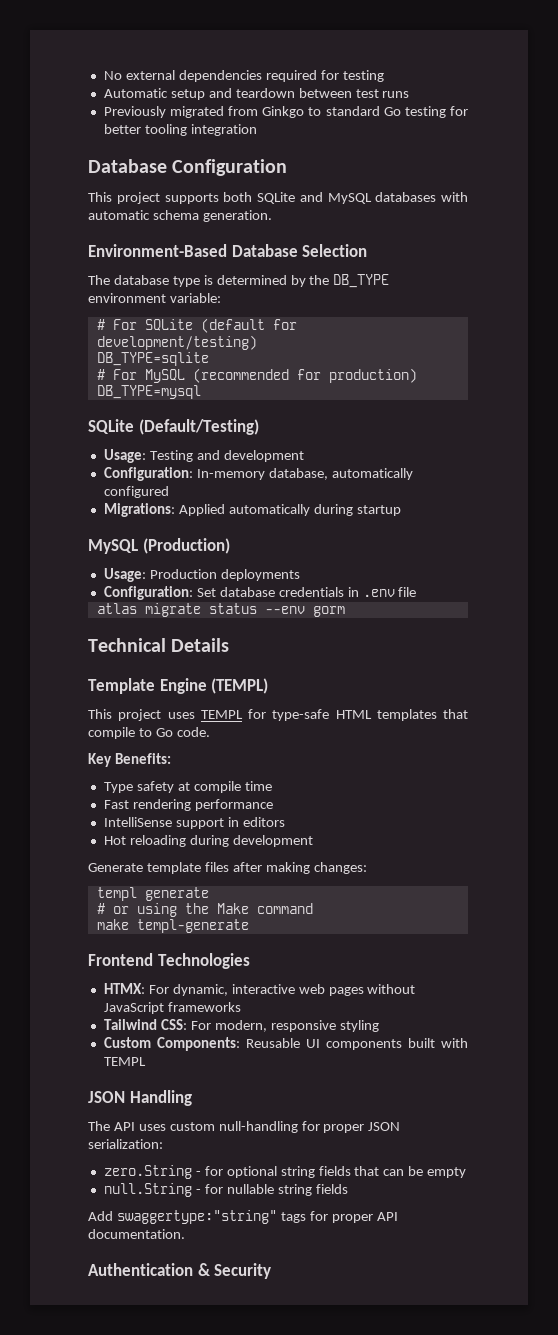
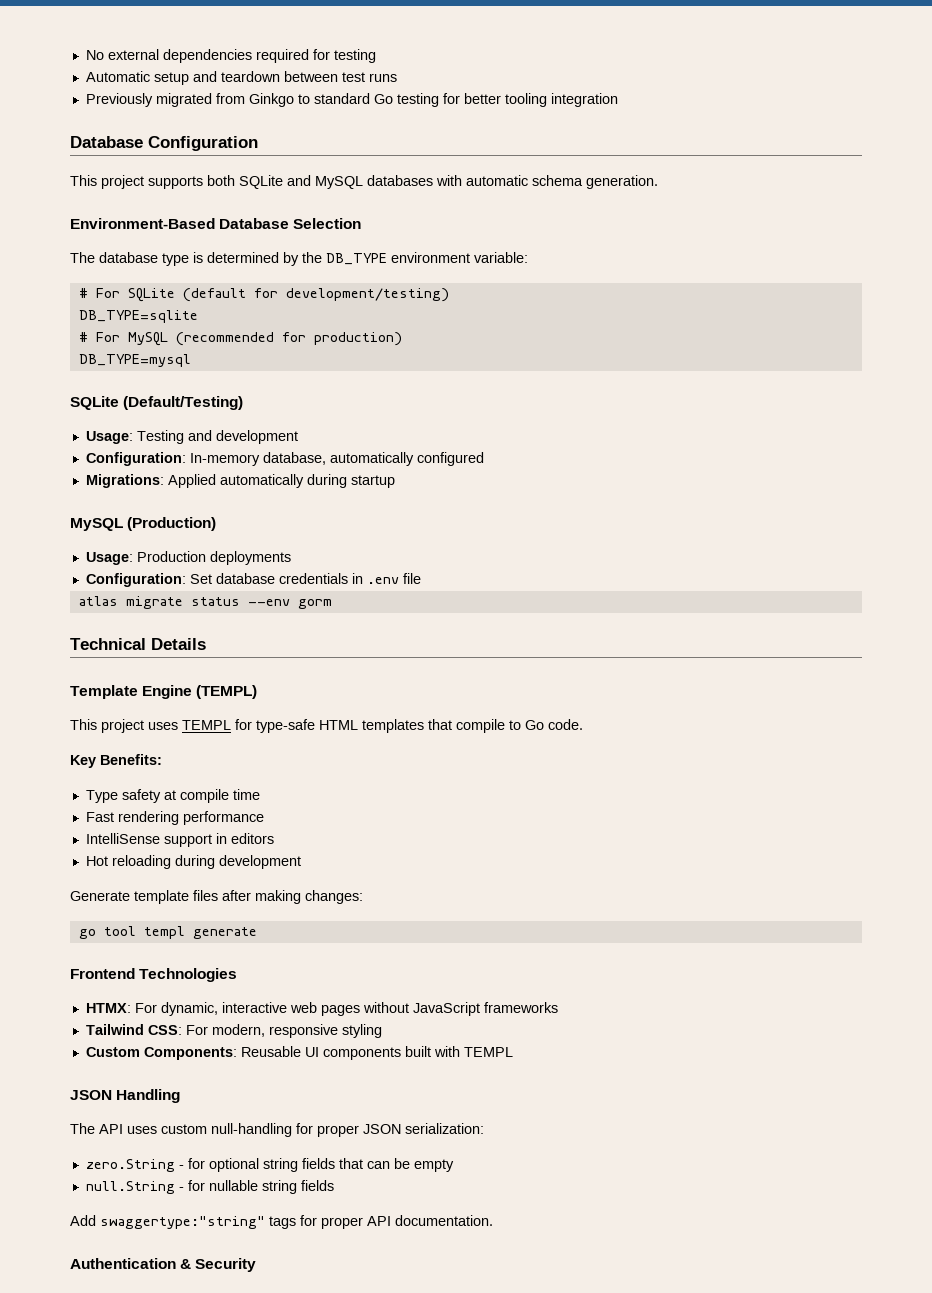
(367, 868) none -> [78,926,136,939] go tool
[96,903,313,917] [96,919,249,933] // # or using the Make command // make templ-generate -> (257, 933) none

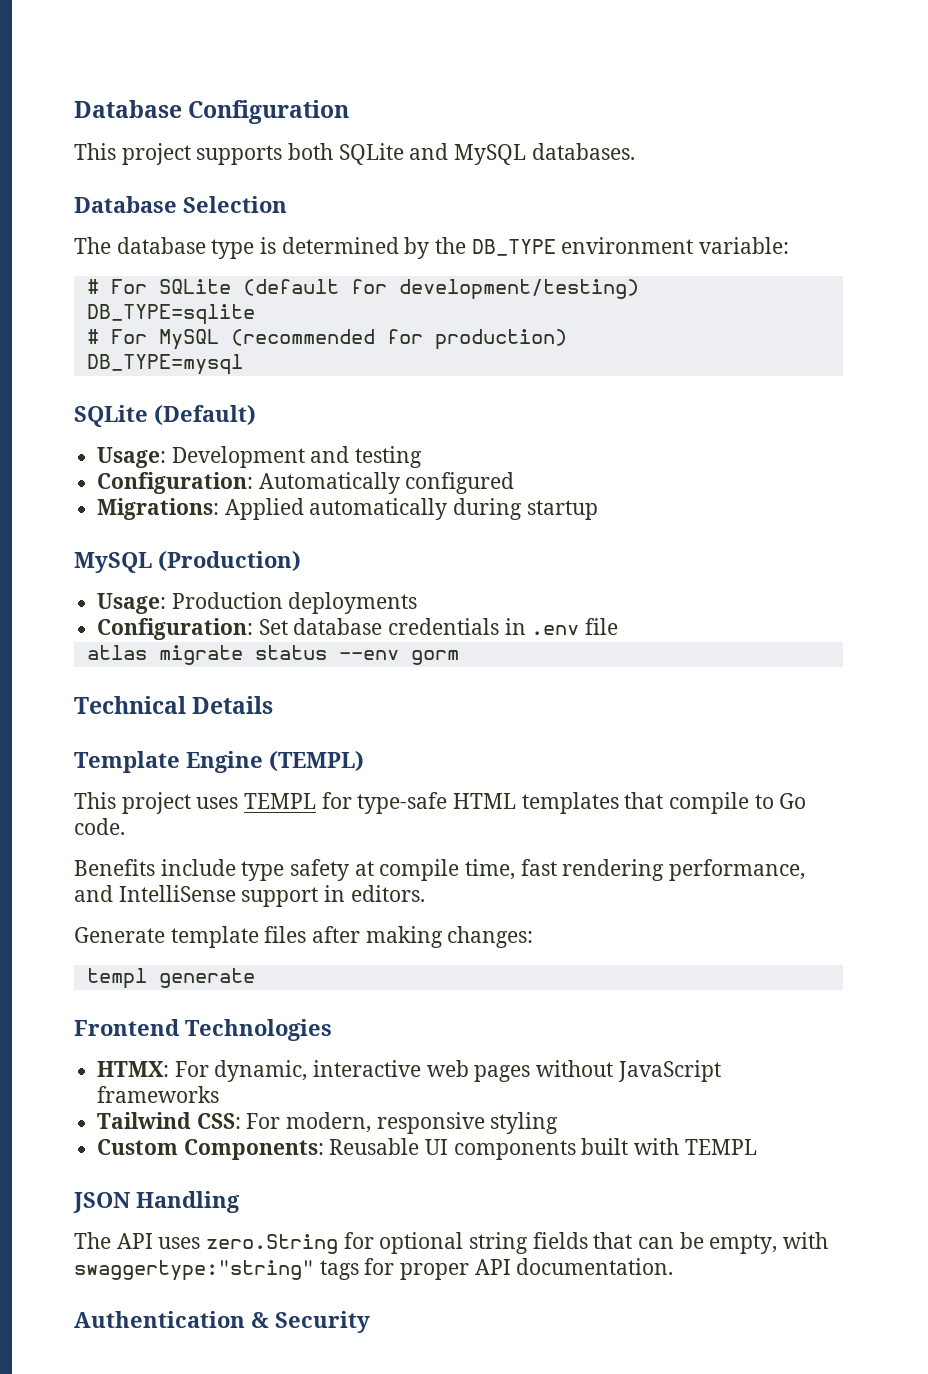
[85,49,376,63] [85,71,397,85] [85,93,618,107] No external dependencies required for testing // Automatic setup and teardown between test runs // Previously migrated from Ginkgo to standard Go testing for better tooling integration // -> (74, 109) none
[367,175,658,189] [70,218,215,229] databases with automatic schema generation. // Environment-Based -> [531,143,635,160] databases. //
[123,396,244,410] [85,430,298,444] [85,452,414,466] (Default/Testing) // Usage: Testing and development // Configuration: In-memory database, automatically -> [154,405,256,426] [97,446,423,468] [97,472,400,494] (Default) // Usage: Development and testing // Configuration: Automatically
[70,754,162,768] [85,789,260,803] [85,811,264,825] [85,833,274,847] [85,855,301,869] Key Benefits: // Type safety at compile time // Fast rendering performance // IntelliSense support in editors // Hot reloading during development -> [74,859,806,881] [74,885,425,907] Benefits include type safety at compile time, fast rendering performance, and IntelliSense support in editors.
[78,926,136,939] go tool -> (534, 937) none
[161,1123,484,1137] [85,1159,184,1172] custom null-handling for proper JSON serialization: // zero.String - -> [206,1234,339,1254] zero.String
[413,1159,454,1172] [85,1180,334,1194] [70,1215,96,1226] empty // null.String - for nullable string fields // Add -> [709,1232,829,1254] empty, with

